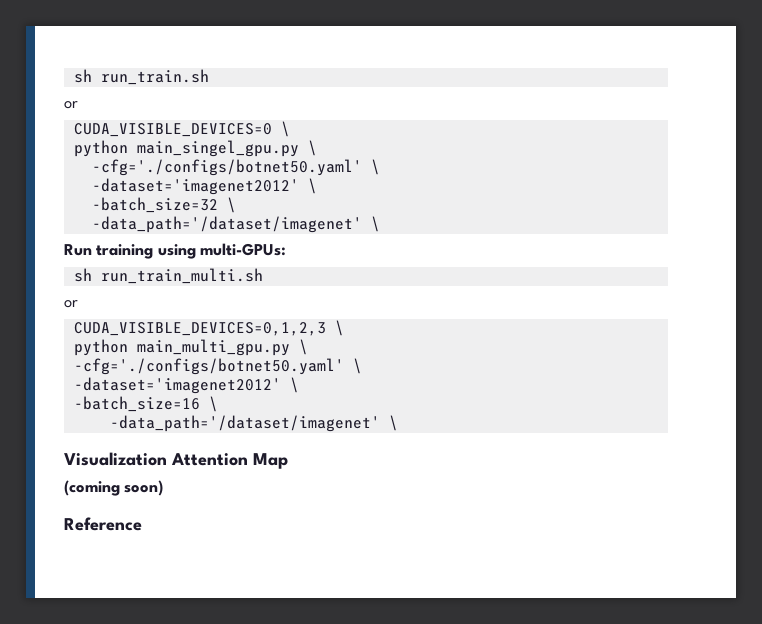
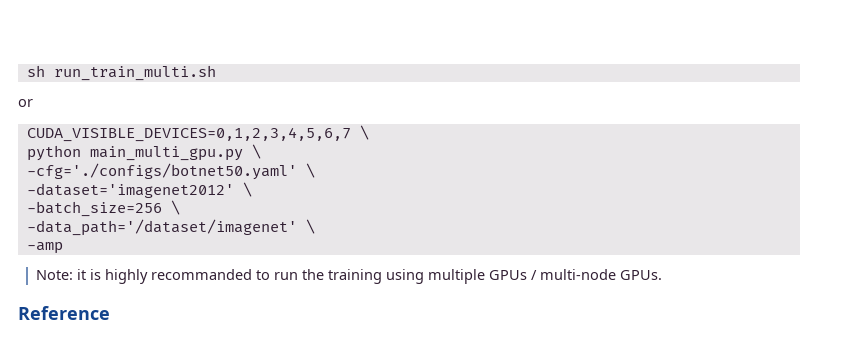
[73,69,209,85] [64,101,78,109] [73,121,290,137] [73,140,317,157] [91,159,380,176] [91,178,317,195] [91,197,236,213] [91,216,380,233] [64,243,287,259] [73,268,92,282] sh run_train.sh // or // CUDA_VISIBLE_DEVICES=0 \ // python main_singel_gpu.py \ // -cfg='./configs/botnet50.yaml' \ // -dataset='imagenet2012' \ // -batch_size=32 \ // -data_path='/dataset/imagenet' \ // Run training using multi-GPUs: // sh -> [26,65,45,77] sh
[73,322,326,336] CUDA_VISIBLE_DEVICES=0,1,2,3 -> [26,127,351,142] CUDA_VISIBLE_DEVICES=0,1,2,3,4,5,6,7
[73,396,218,412] [109,415,398,432] [64,452,288,469] [64,480,164,496] -batch_size=16 \ // -data_path='/dataset/imagenet' \ // Visualization Attention Map // (coming soon) -> [26,200,180,217] [26,219,315,236] [26,242,63,254] [35,269,662,284] -batch_size=256 \ // -data_path='/dataset/imagenet' \ // -amp // Note: it is highly recommanded to run the training using multiple GPUs / multi-node GPUs.

